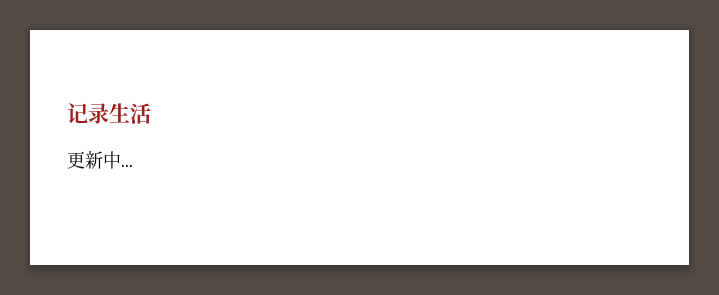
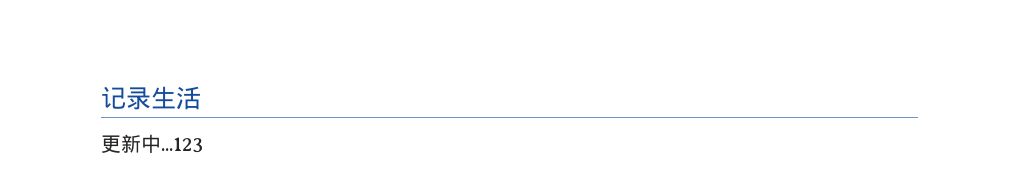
[121,164,133,167] ... -> [161,137,203,153] ...123

